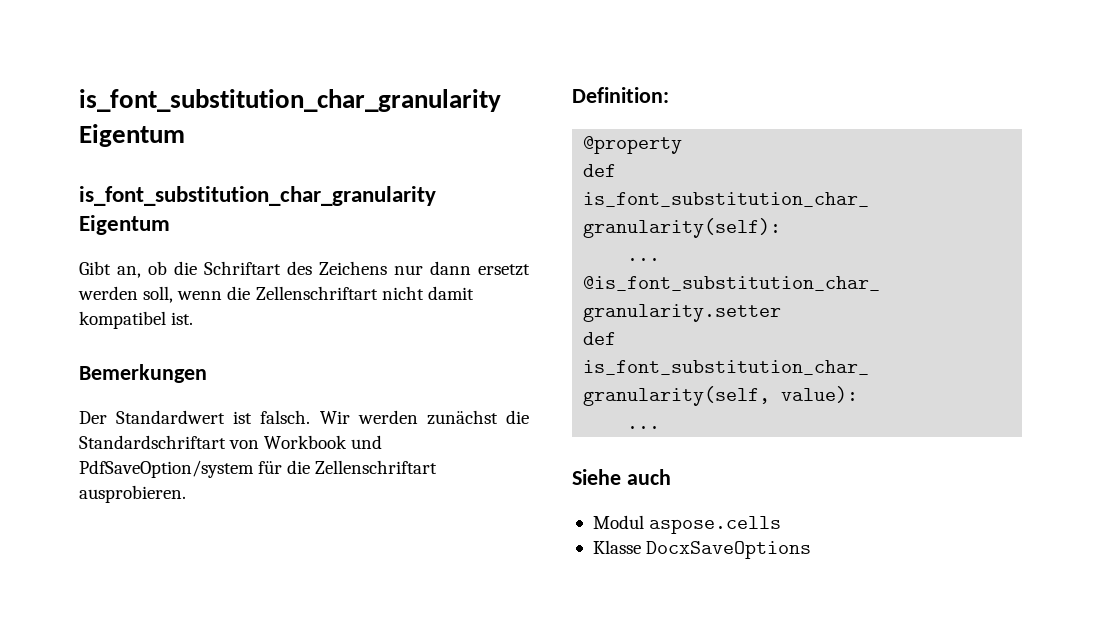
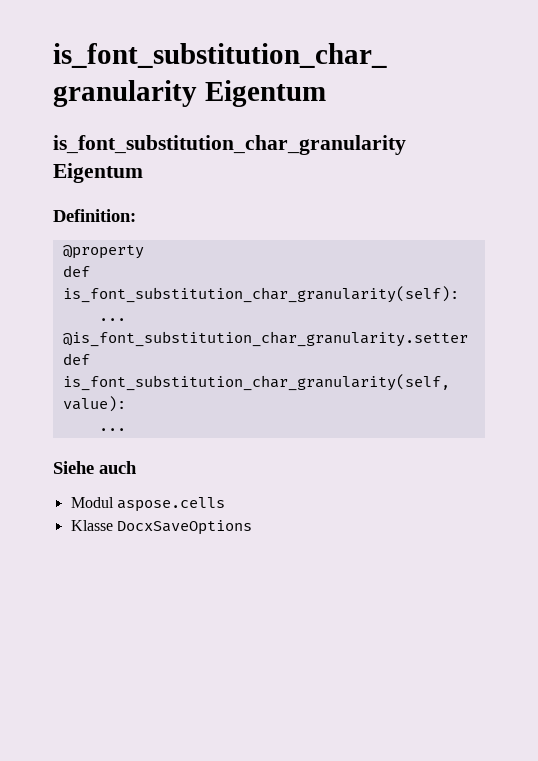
[79,261,530,278] [78,286,474,303] [79,311,194,329] [79,364,207,383] [79,410,529,425] [79,435,383,449] [79,460,438,478] [79,485,186,503] // Gibt an, ob die Schriftart des Zeichens nur dann ersetzt werden soll, wenn die Zellenschriftart nicht damit kompatibel ist. // Bemerkungen // Der Standardwert ist falsch. Wir werden zunächst die Standardschriftart von Workbook und PdfSaveOption/system für die Zellenschriftart ausprobieren. -> (143, 173) none

